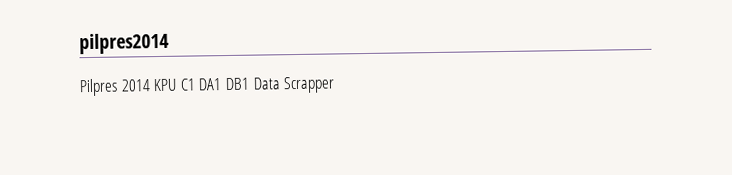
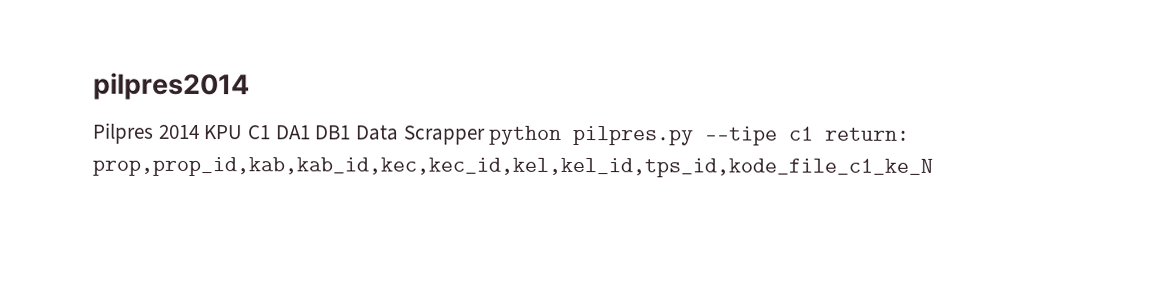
(336, 85) none -> [488,125,911,146] [92,156,933,178] python pilpres.py --tipe c1 return: prop,prop_id,kab,kab_id,kec,kec_id,kel,kel_id,tps_id,kode_file_c1_ke_N

